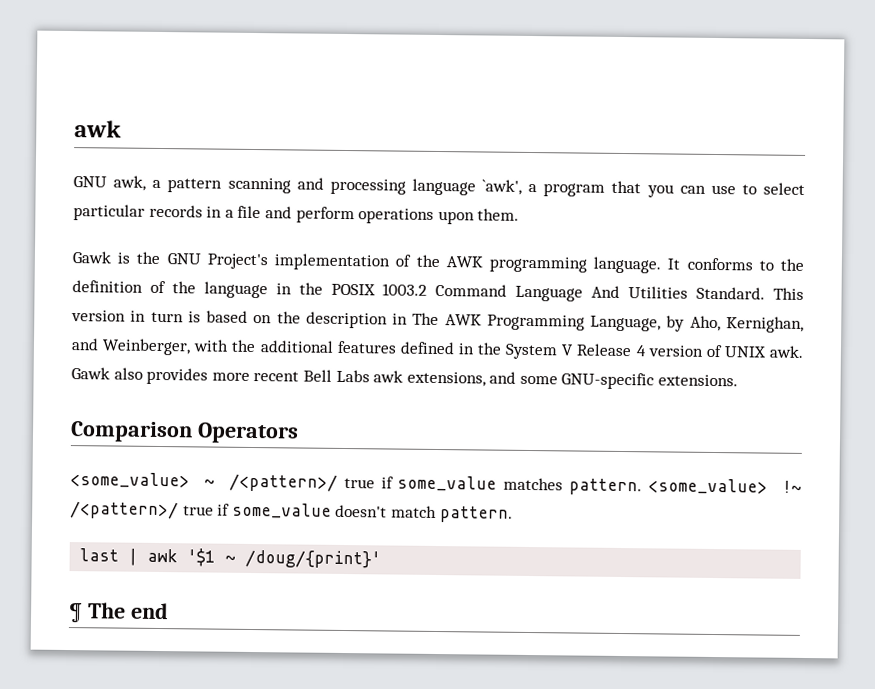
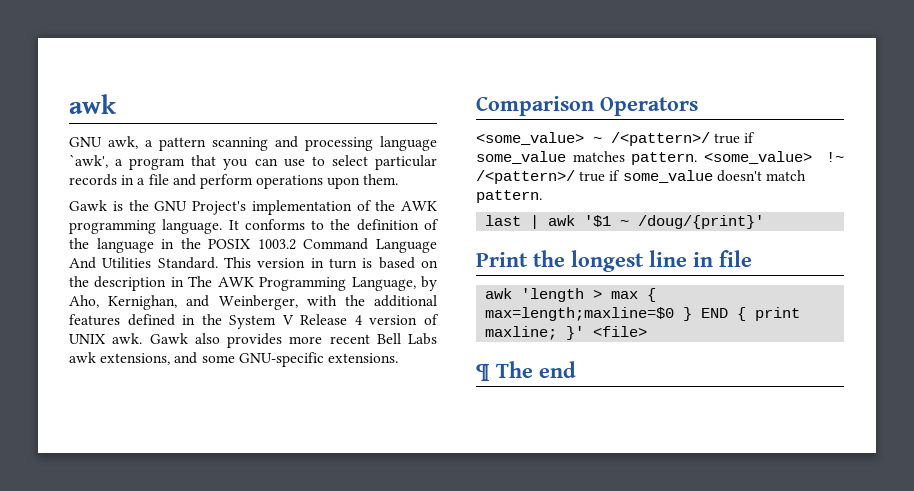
(382, 559) none -> [476,250,752,272] [485,288,657,302] [485,307,801,321] [485,326,648,340] // Print the longest line in file // awk 'length > max { max=length;maxline=$0 } END { print maxline; }' <file>

